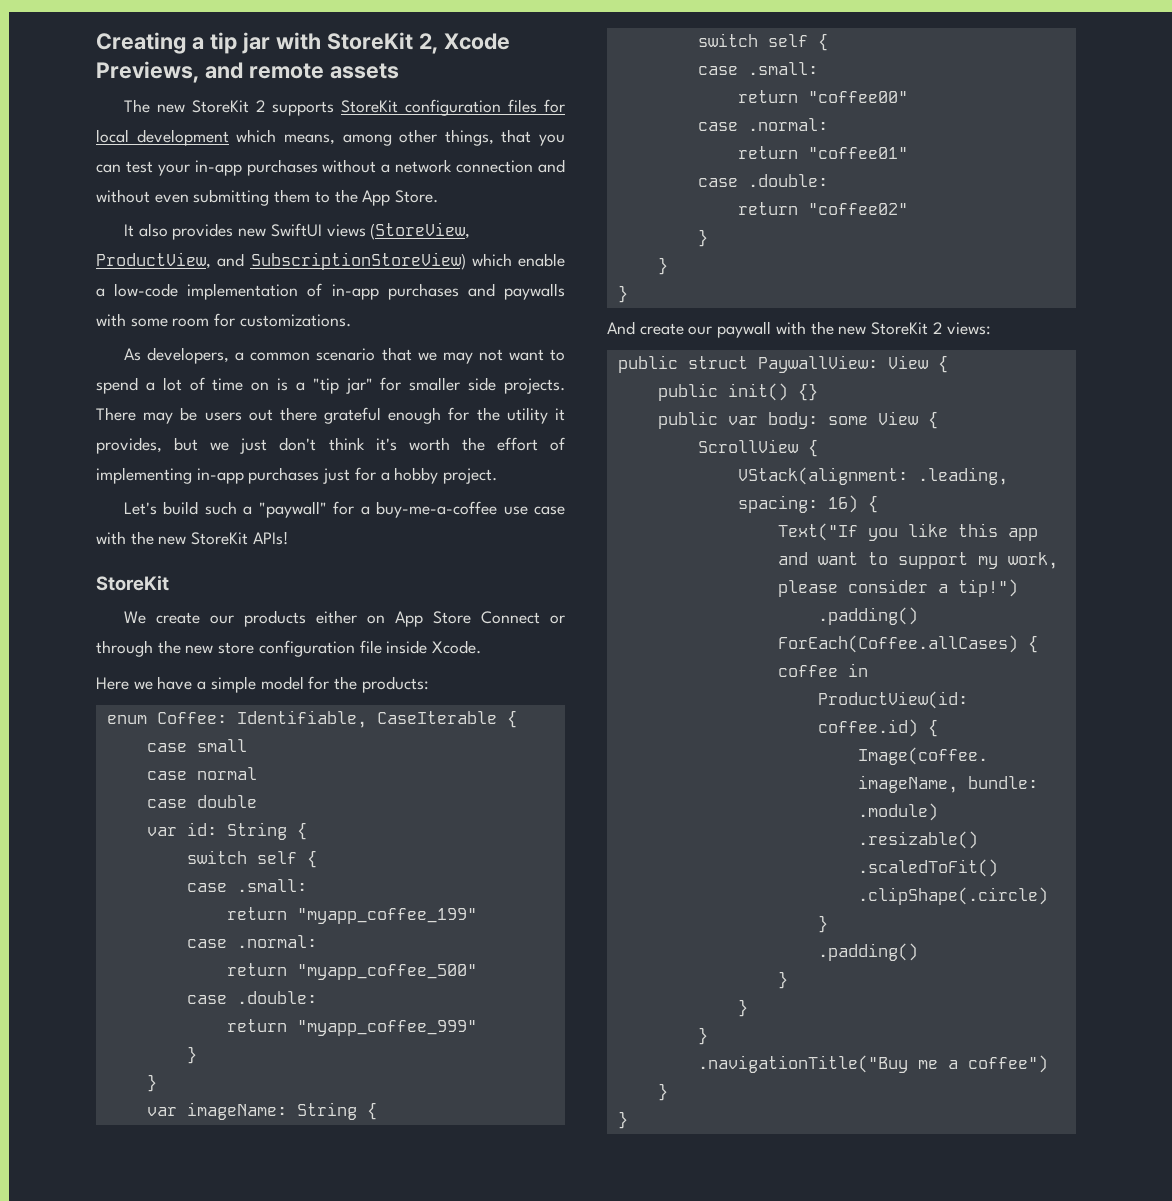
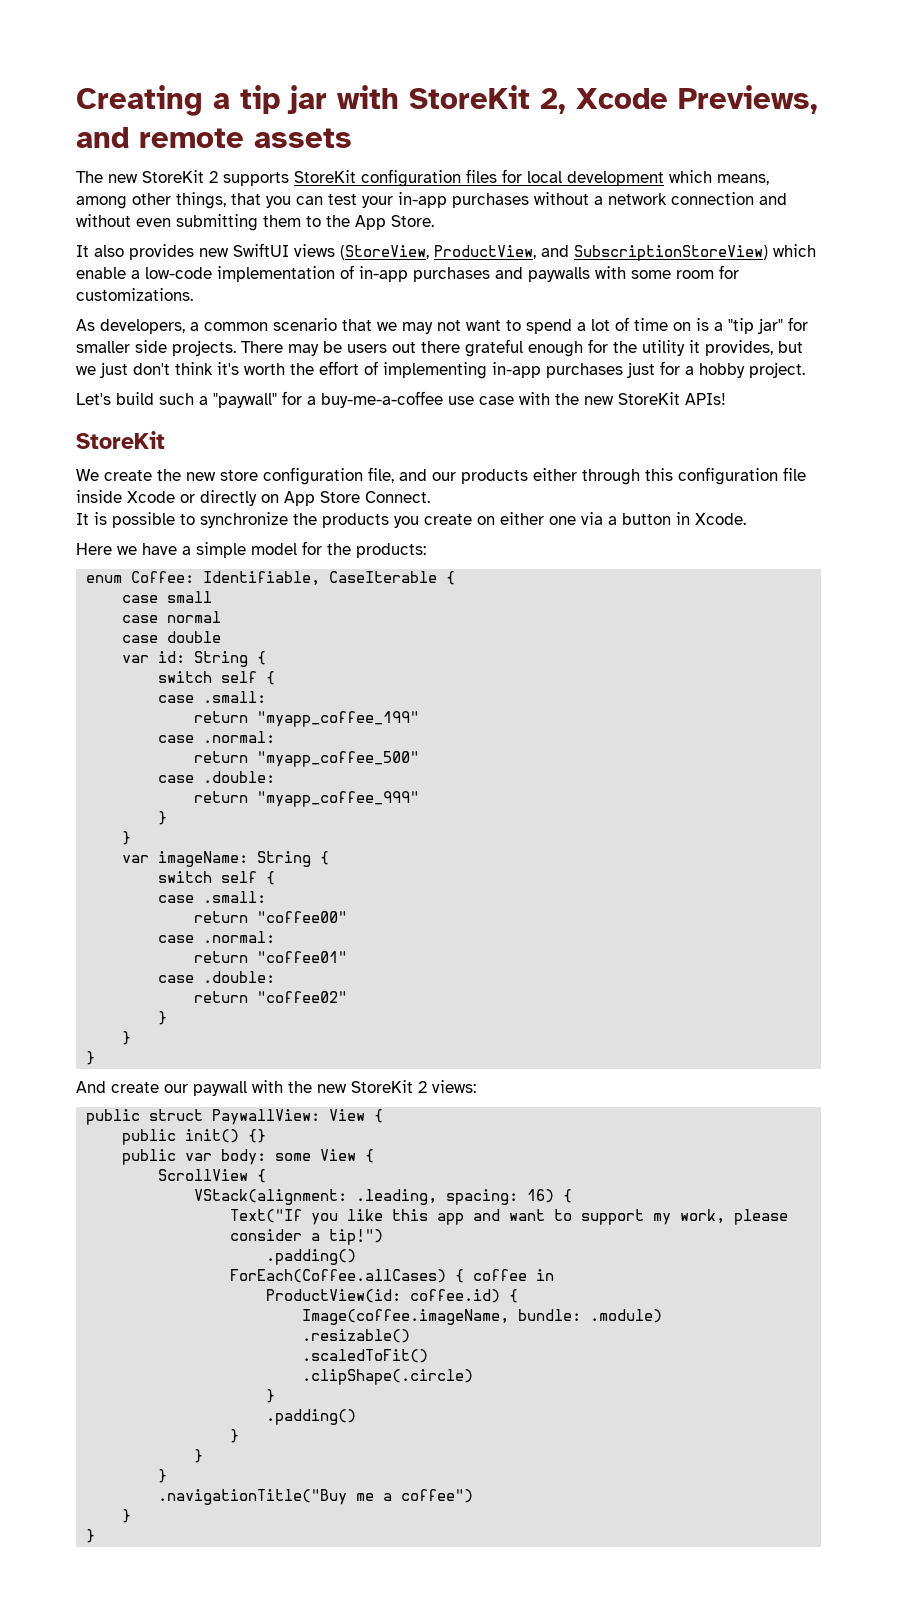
[210,610,566,627] [96,640,428,657] our products either on App Store Connect or through the new store configuration file inside -> [157,467,806,485] [76,490,430,506] [76,512,690,528] the new store configuration file, and our products either through this configuration file inside Xcode or directly on App Store Connect. // It is possible to synchronize the products you create on either one via a button in

